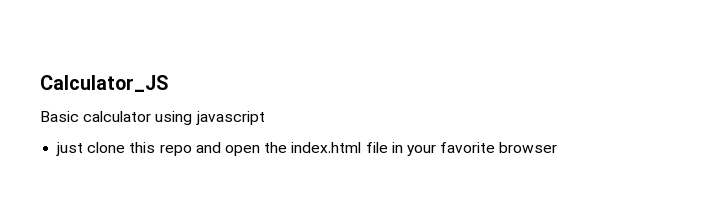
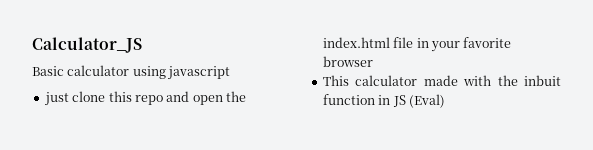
(558, 147) none -> [322,75,561,86] [322,94,445,108] // This calculator made with the inbuit function in JS (Eval)

